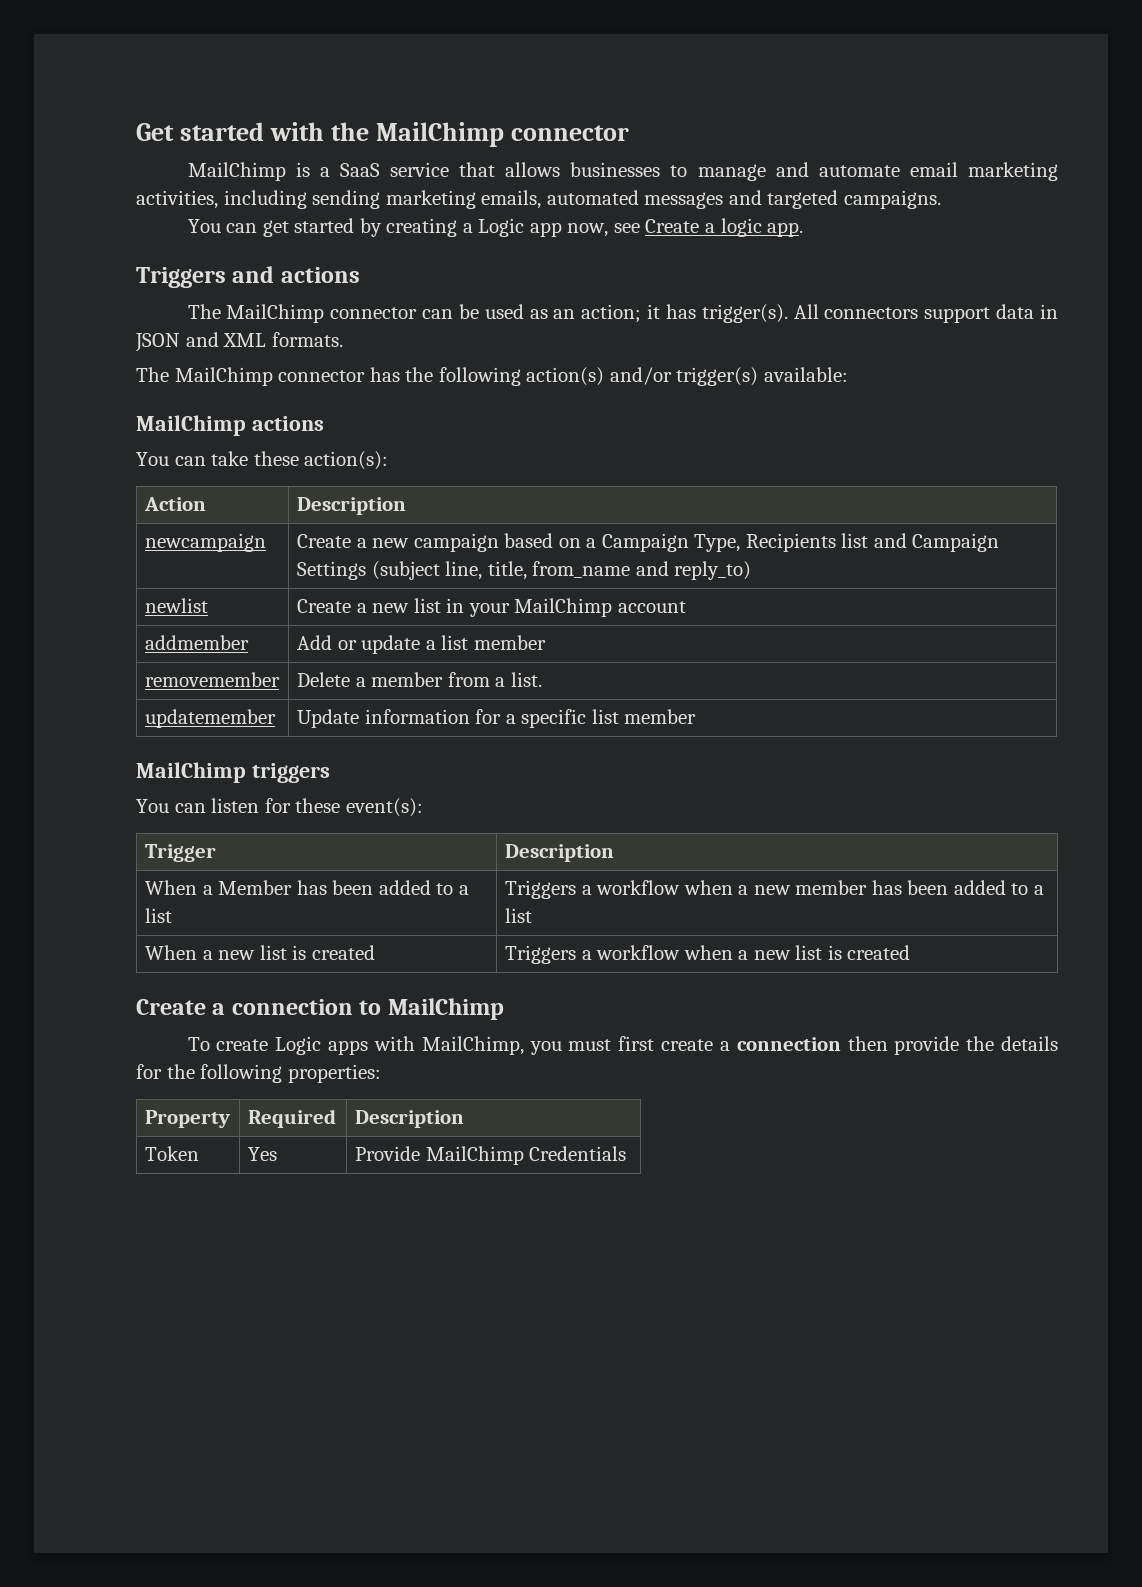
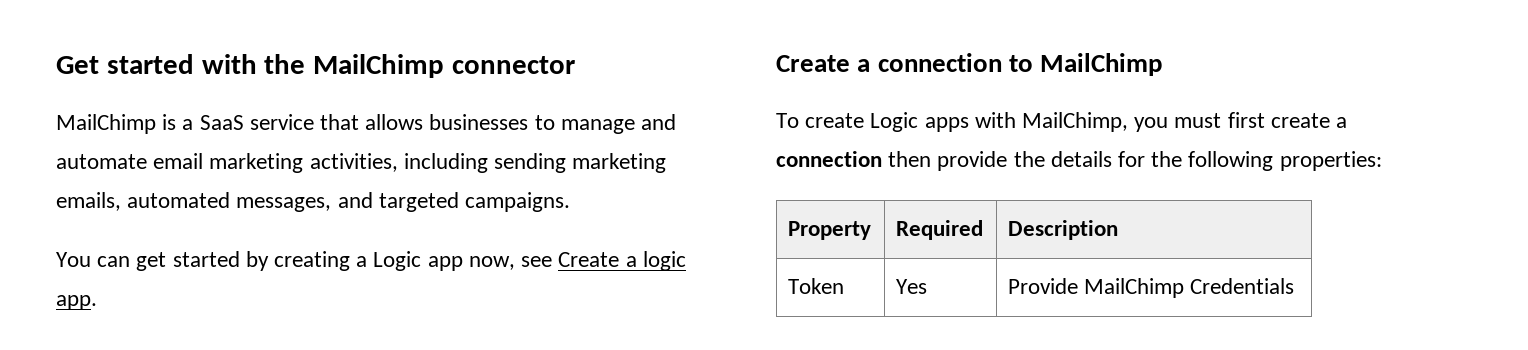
[644,192,724,209] messages -> [236,197,332,212] messages,
[136,266,360,288] [187,304,1059,323] [135,332,343,352] [136,367,848,386] [136,415,324,436] [136,451,389,470] [143,497,206,511] [296,497,406,515] [144,533,266,552] [296,533,1000,552] [296,561,752,580] [144,598,208,613] [296,598,686,617] [144,635,249,650] [296,635,546,654] [144,672,280,687] [296,672,542,687] [144,709,276,728] [296,709,697,728] [136,762,330,783] [136,798,423,817] [144,844,216,862] [504,844,614,862] [144,880,469,895] [144,908,172,923] [504,880,1044,899] [504,908,532,923] [144,945,375,960] [504,945,911,964] // Triggers and actions // The MailChimp connector can be used as an action; it has trigger(s). All connectors support data in JSON and XML formats. // The MailChimp connector has the following action(s) and/or trigger(s) available: // MailChimp actions // You can take these action(s): // Action | Description // newcampaign | Create a new campaign based on a Campaign Type, Recipients list and Campaign Settings (subject line, title, from_name and reply_to) // newlist | Create a new list in your MailChimp account // addmember | Add or update a list member // removemember | Delete a member from a list. // updatemember | Update information for a specific list member // MailChimp triggers // You can listen for these event(s): // Trigger | Description // When a Member has been added to a list | Triggers a workflow when a new member has been added to a list // When a new list is created | Triggers a workflow when a new list is created -> (97, 302) none

